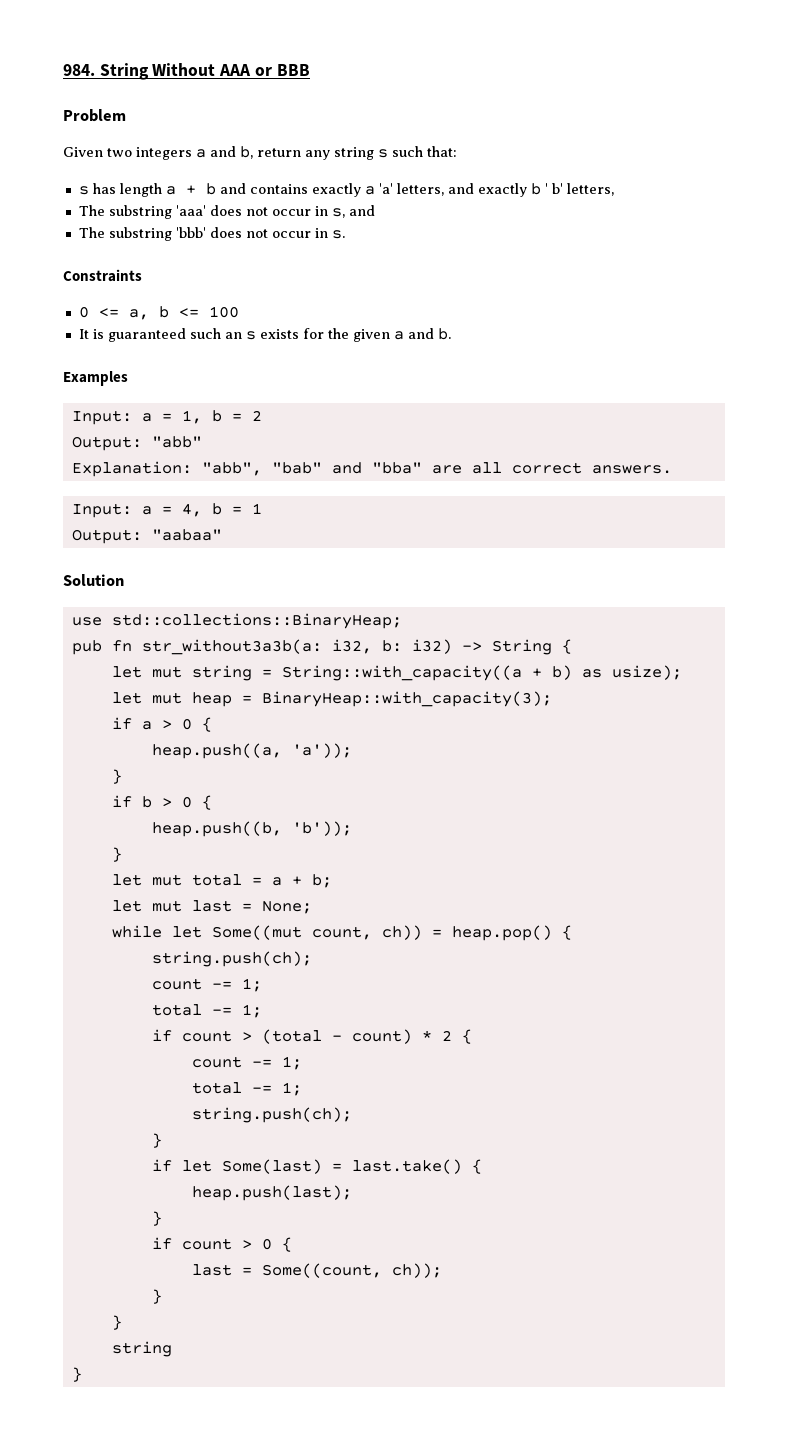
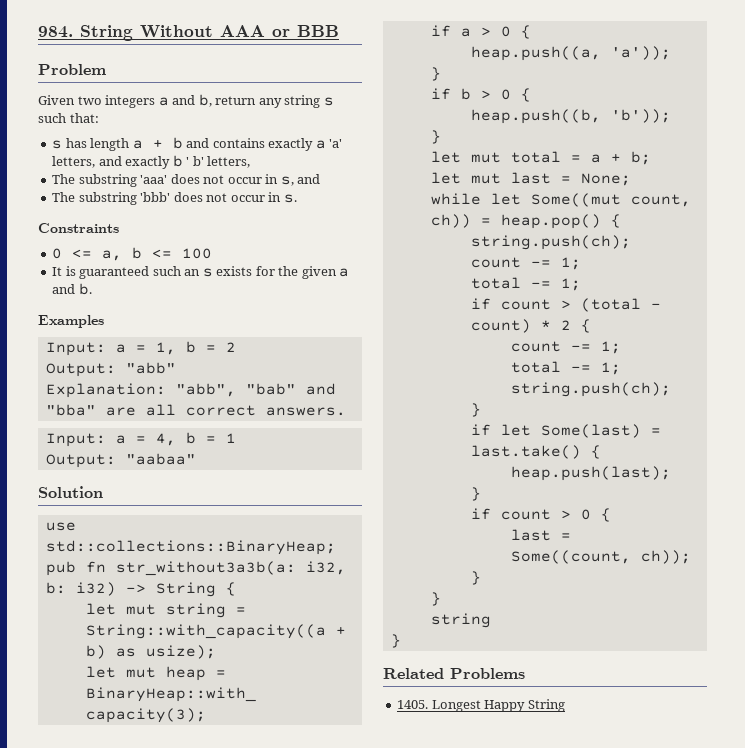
(82, 1374) none -> [383,668,525,679] [397,699,565,712] // Related Problems // 1405. Longest Happy String

